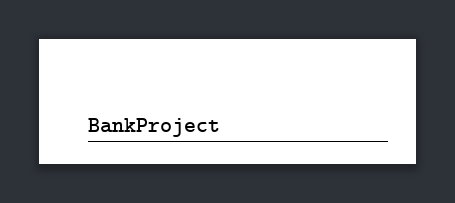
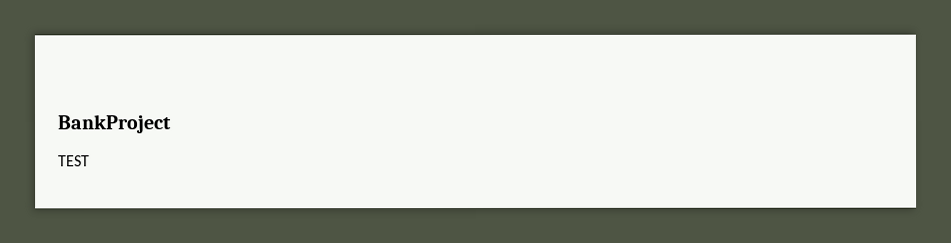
(220, 127) none -> [58,155,90,167] // TEST

